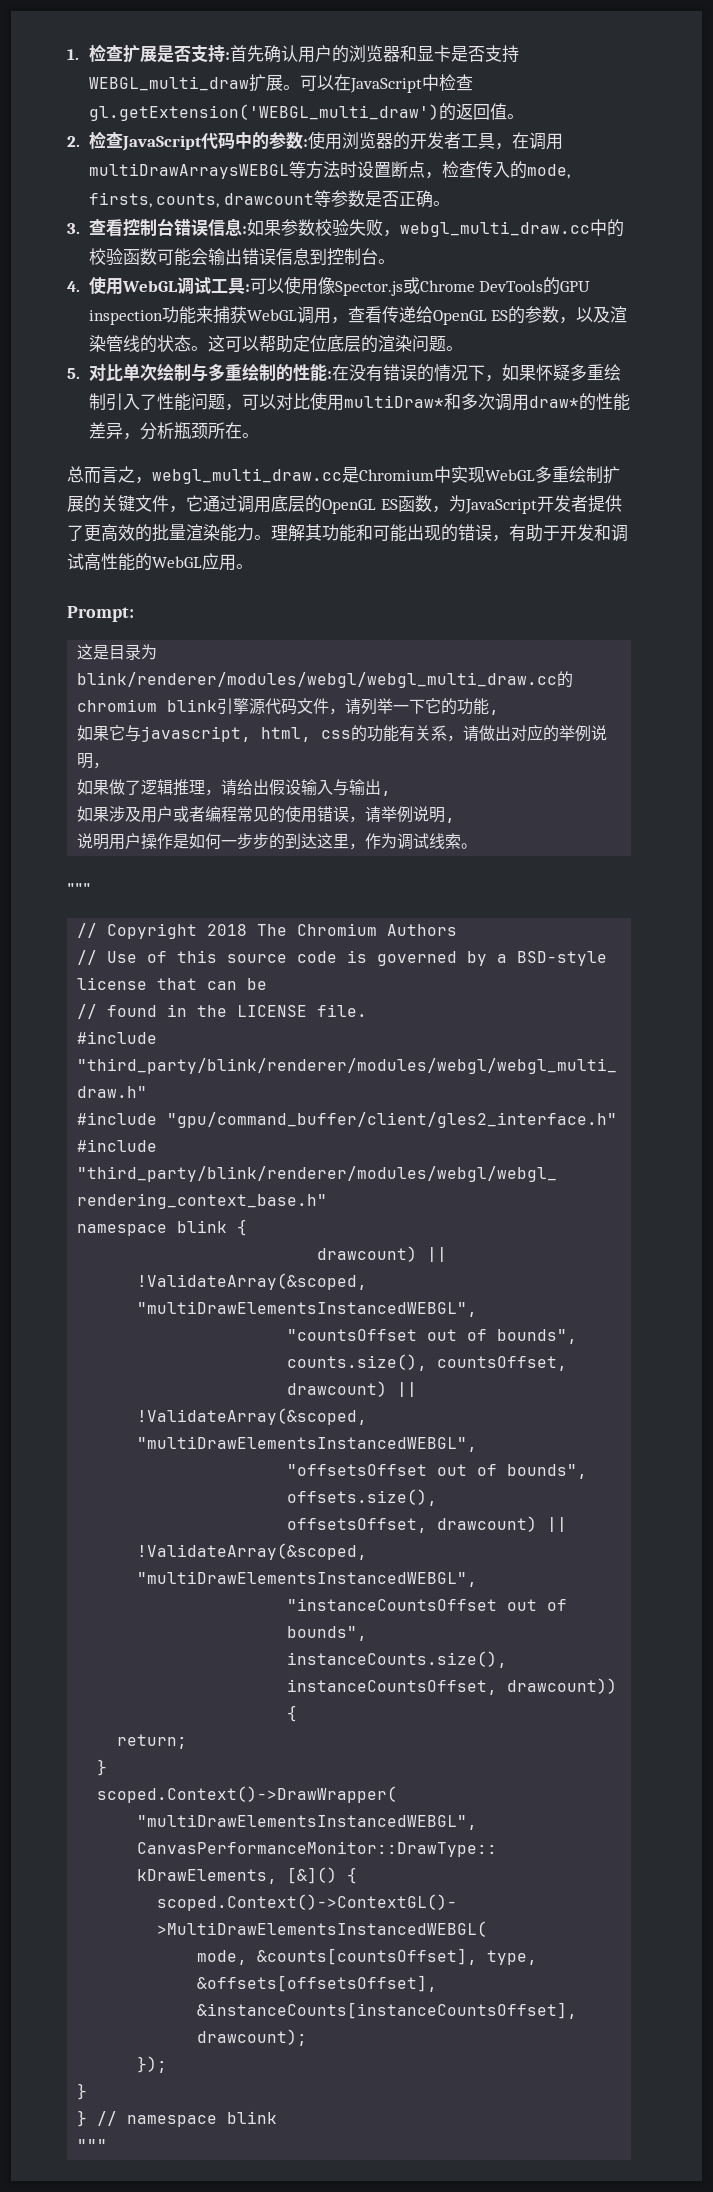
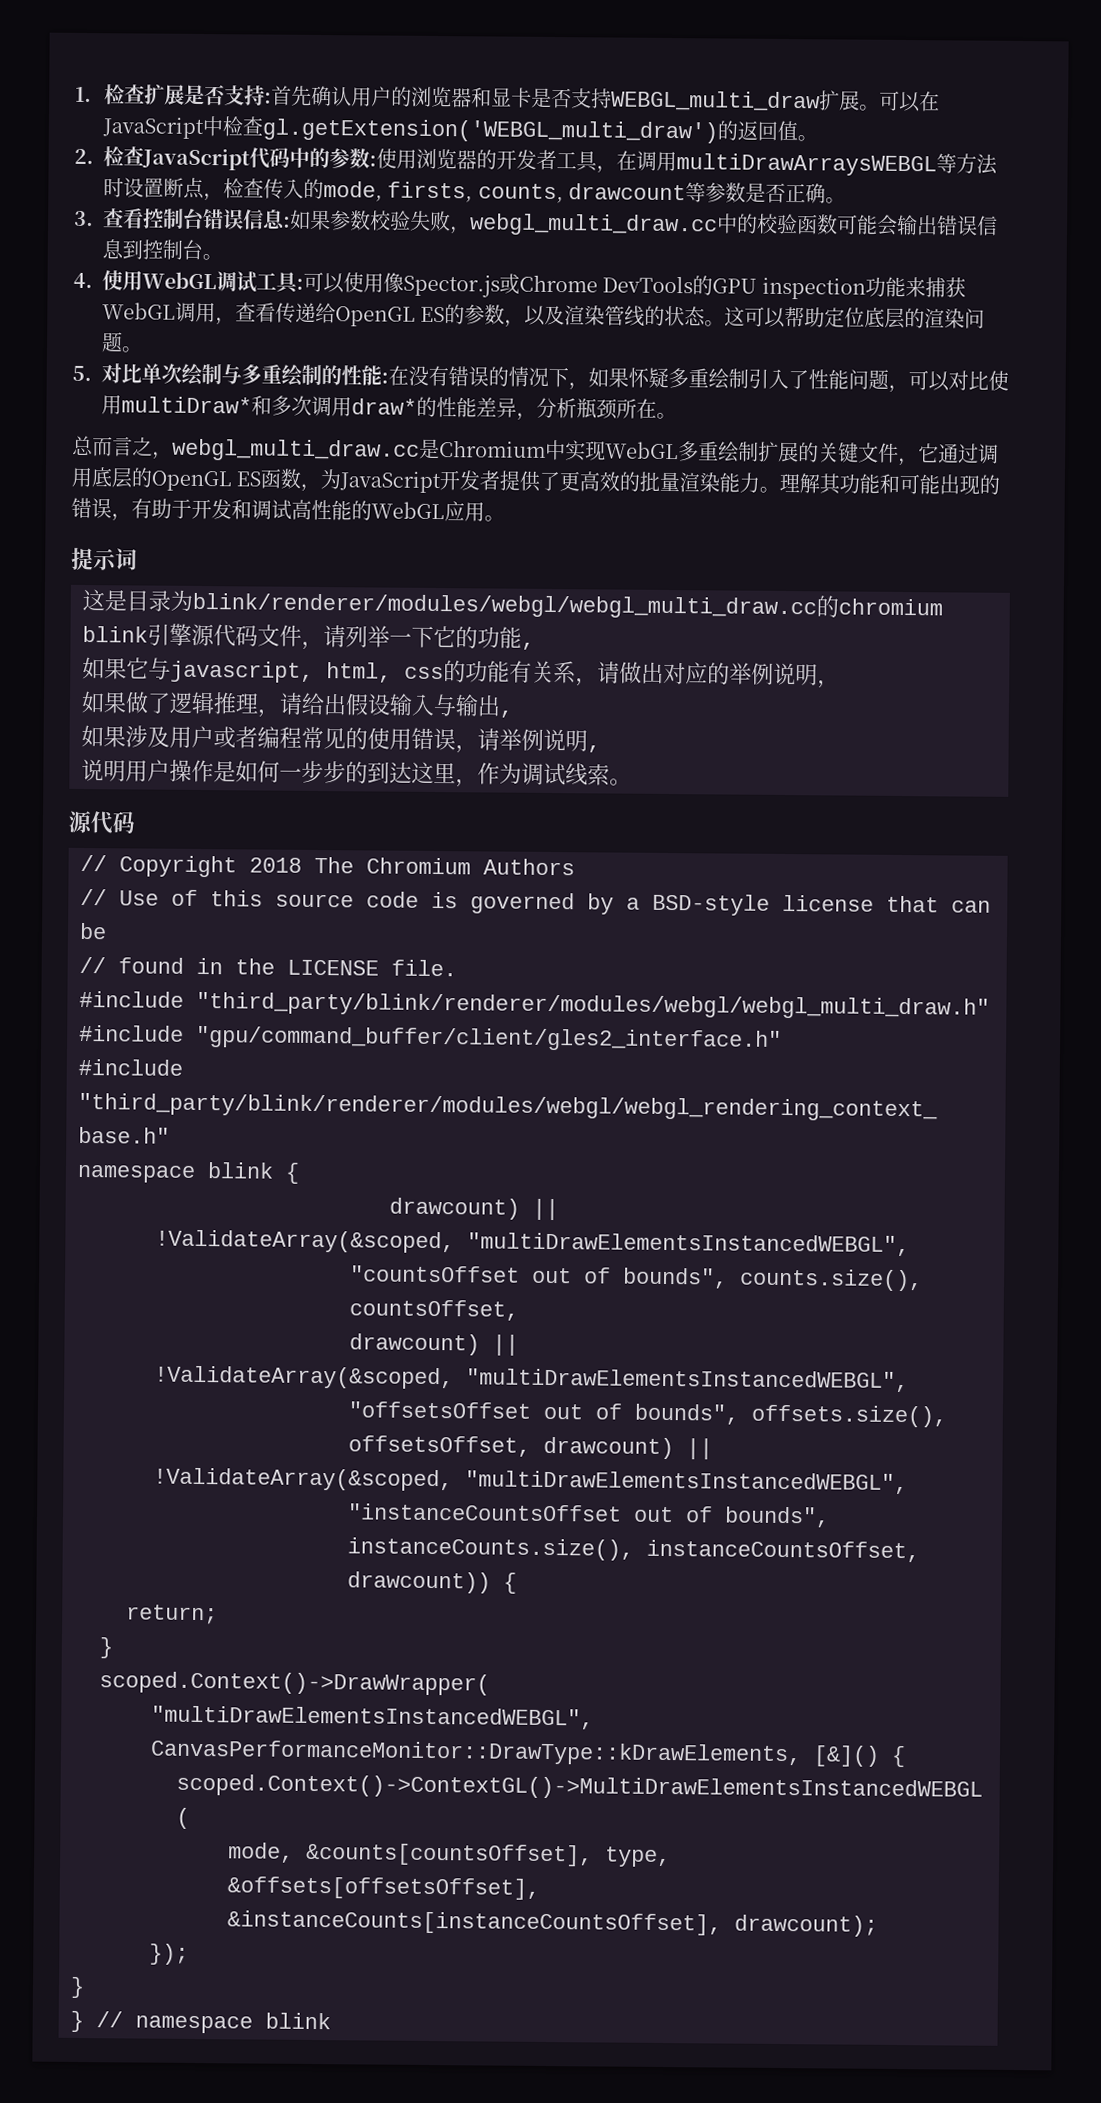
[67,606,134,622] Prompt: -> [71,547,138,571] 提示词
[67,883,91,896] """ -> [68,810,136,835] 源代码
[77,2139,108,2151] // """ -> (331, 2021) none

